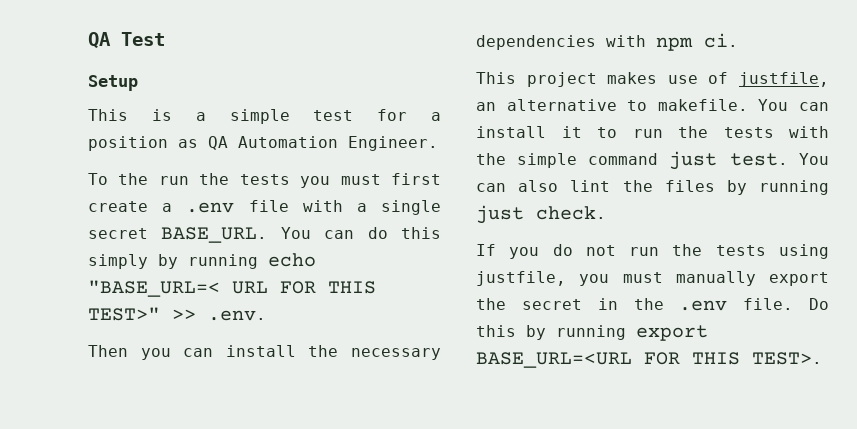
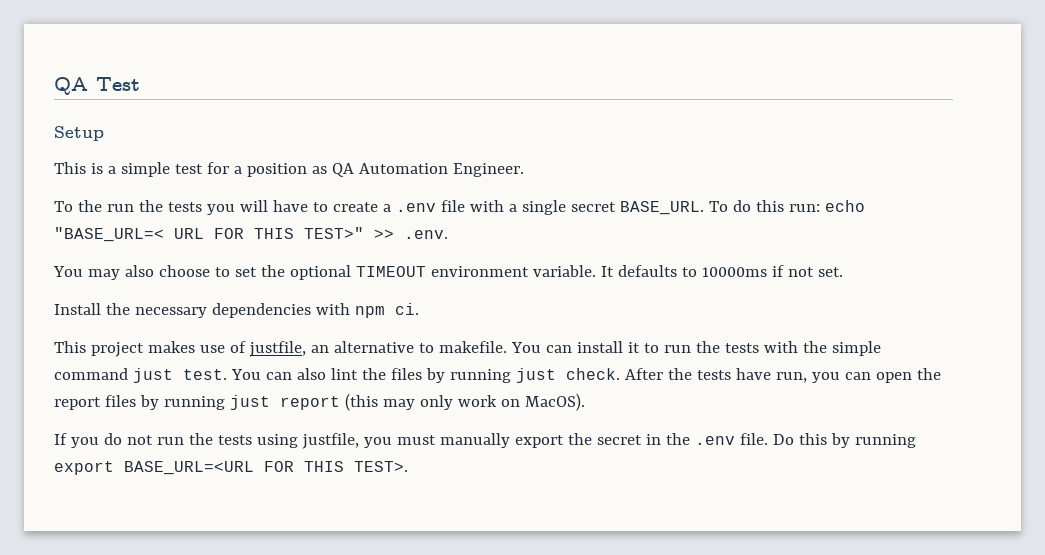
[340,173,441,185] must first -> [239,200,328,212] will have to
[280,227,441,239] [88,254,258,269] You can do this simply by running -> [708,200,820,212] To do this run:
[88,345,296,360] Then you can install -> [53,265,843,280] [54,303,101,315] You may also choose to set the optional TIMEOUT environment variable. It defaults to 10000ms if not set. // Install
(606, 213) none -> [624,368,941,383] [54,393,585,411] After the tests have run, you can open the report files by running just report (this may only work on MacOS).

